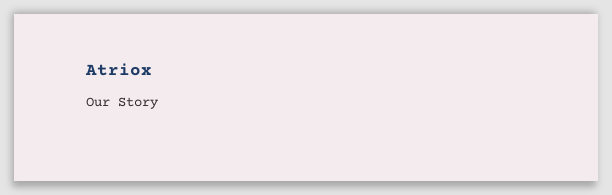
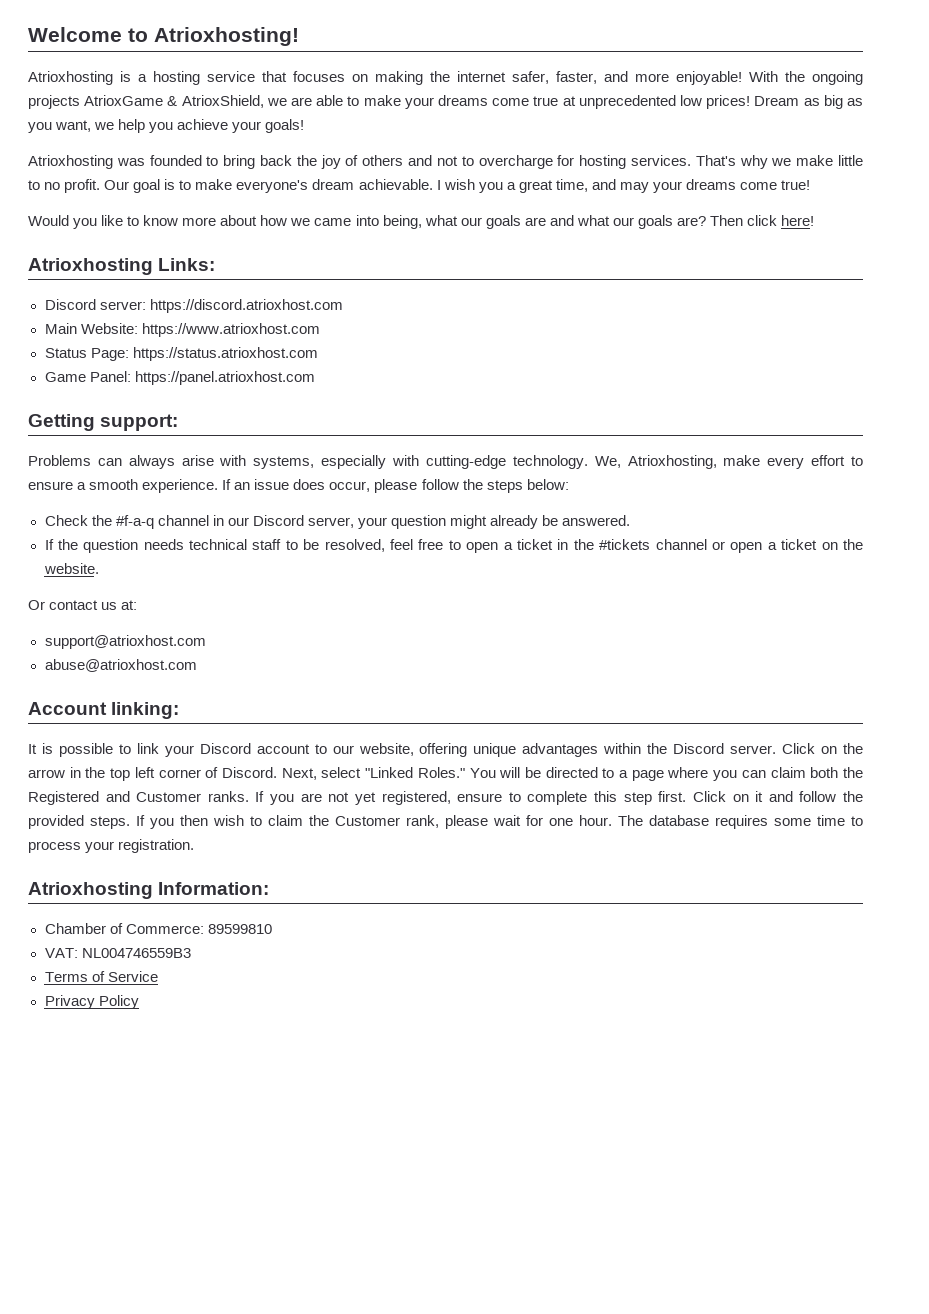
[85,63,152,76] [86,97,159,109] Atriox // Our Story -> [28,27,299,46] [28,71,863,85] [28,95,864,109] [28,119,305,133] [28,155,864,169] [28,179,811,193] [28,215,815,229] [28,258,216,275] [44,299,343,313] [44,323,320,337] [44,347,318,361] [44,371,315,385] [28,414,179,431] [28,455,864,469] [28,479,569,493] [44,515,631,529] [44,539,864,553] [43,563,99,574] [28,600,138,610] [44,635,206,649] [44,659,197,672] [28,702,180,719] [28,743,864,757] [28,767,864,781] [28,791,863,805] [28,815,863,829] [28,839,195,853] [28,882,270,899] [44,923,272,934] [44,948,191,958] [44,971,158,982] [44,995,139,1009] Welcome to Atrioxhosting! // Atrioxhosting is a hosting service that focuses on making the internet safer, faster, and more enjoyable! With the ongoing projects AtrioxGame & AtrioxShield, we are able to make your dreams come true at unprecedented low prices! Dream as big as you want, we help you achieve your goals! // Atrioxhosting was founded to bring back the joy of others and not to overcharge for hosting services. That's why we make little to no profit. Our goal is to make everyone's dream achievable. I wish you a great time, and may your dreams come true! // Would you like to know more about how we came into being, what our goals are and what our goals are? Then click here! // Atrioxhosting Links: // Discord server: https://discord.atrioxhost.com // Main Website: https://www.atrioxhost.com // Status Page: https://status.atrioxhost.com // Game Panel: https://panel.atrioxhost.com // Getting support: // Problems can always arise with systems, especially with cutting-edge technology. We, Atrioxhosting, make every effort to ensure a smooth experience. If an issue does occur, please follow the steps below: // Check the #f-a-q channel in our Discord server, your question might already be answered. // If the question needs technical staff to be resolved, feel free to open a ticket in the #tickets channel or open a ticket on the website. // Or contact us at: // support@atrioxhost.com // abuse@atrioxhost.com // Account linking: // It is possible to link your Discord account to our website, offering unique advantages within the Discord server. Click on the arrow in the top left corner of Discord. Next, select "Linked Roles." You will be directed to a page where you can claim both the Registered and Customer ranks. If you are not yet registered, ensure to complete this step first. Click on it and follow the provided steps. If you then wish to claim the Customer rank, please wait for one hour. The database requires some time to process your registration. // Atrioxhosting Information: // Chamber of Commerce: 89599810 // VAT: NL004746559B3 // Terms of Service // Privacy Policy

